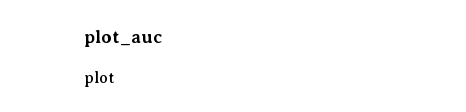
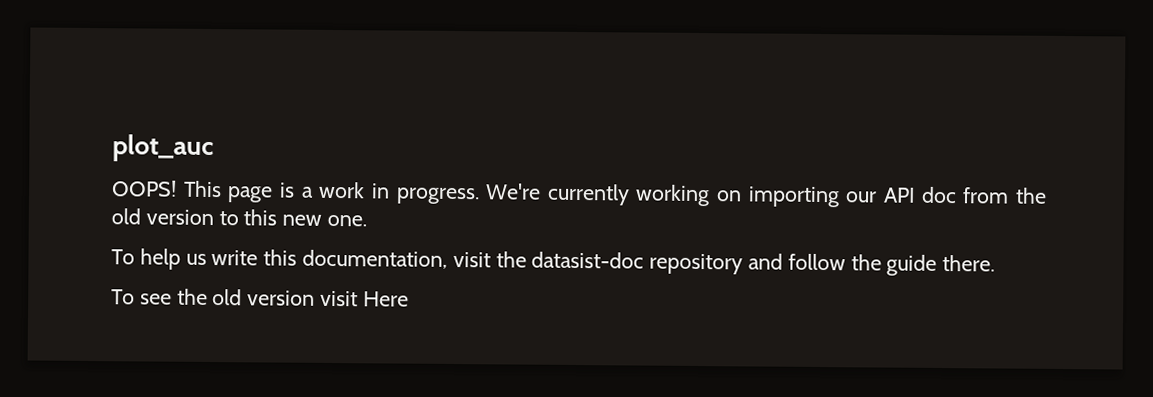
[84,71,115,87] plot -> [112,180,1047,208] [111,208,368,227] [111,248,996,276] [111,288,409,307] OOPS! This page is a work in progress. We're currently working on importing our API doc from the old version to this new one. // To help us write this documentation, visit the datasist-doc repository and follow the guide there. // To see the old version visit Here

